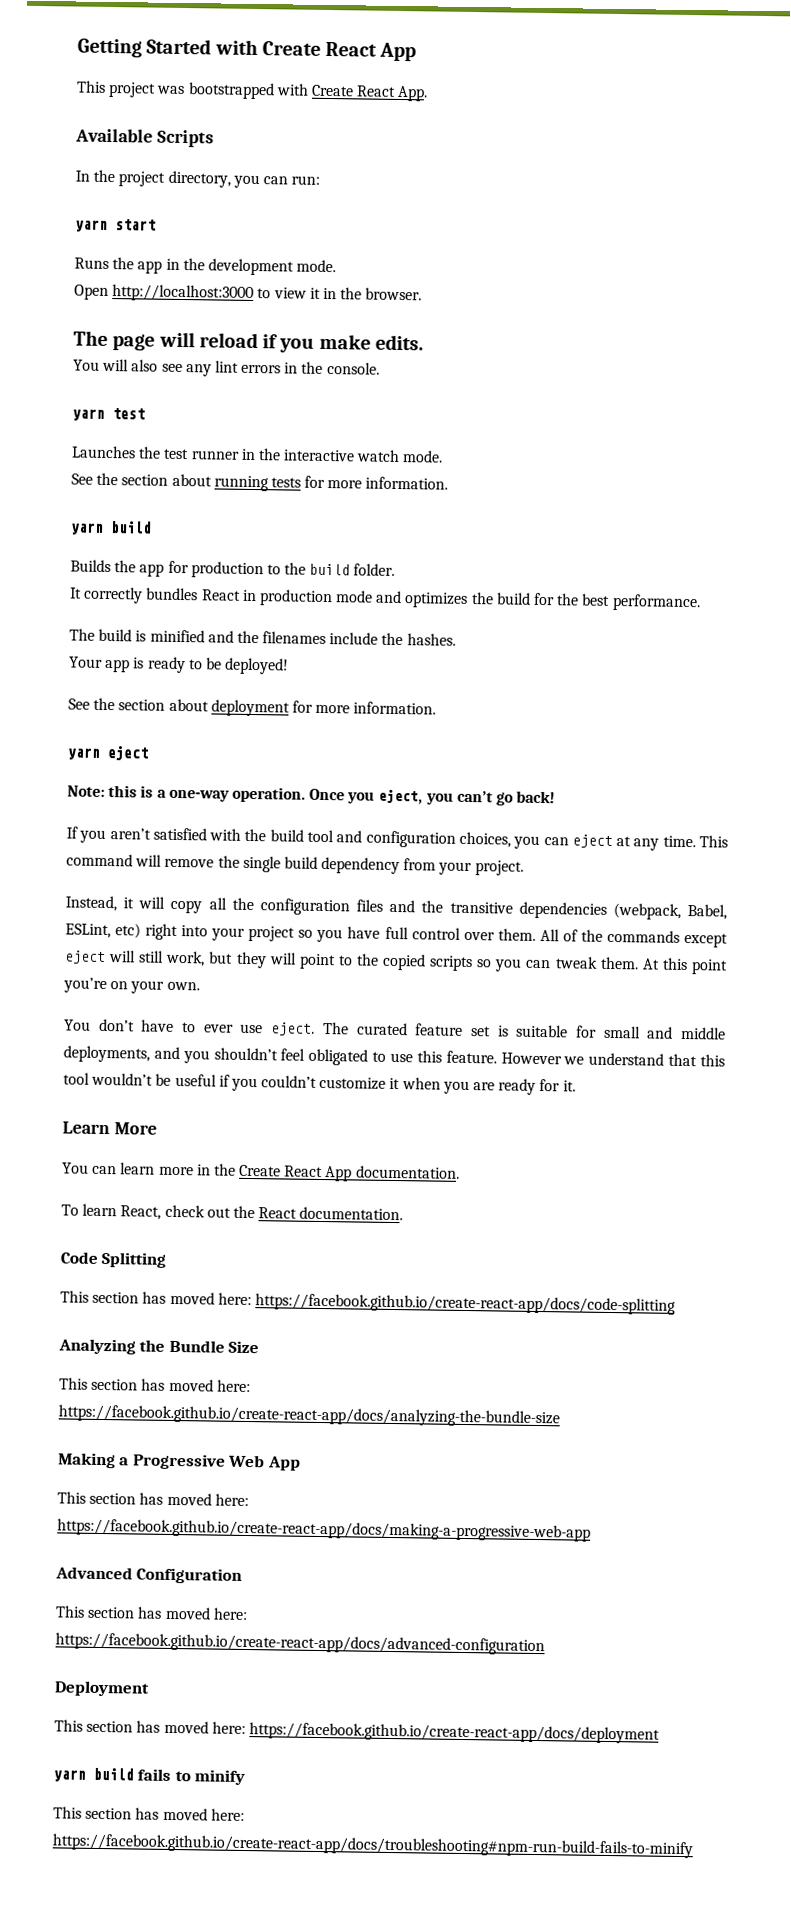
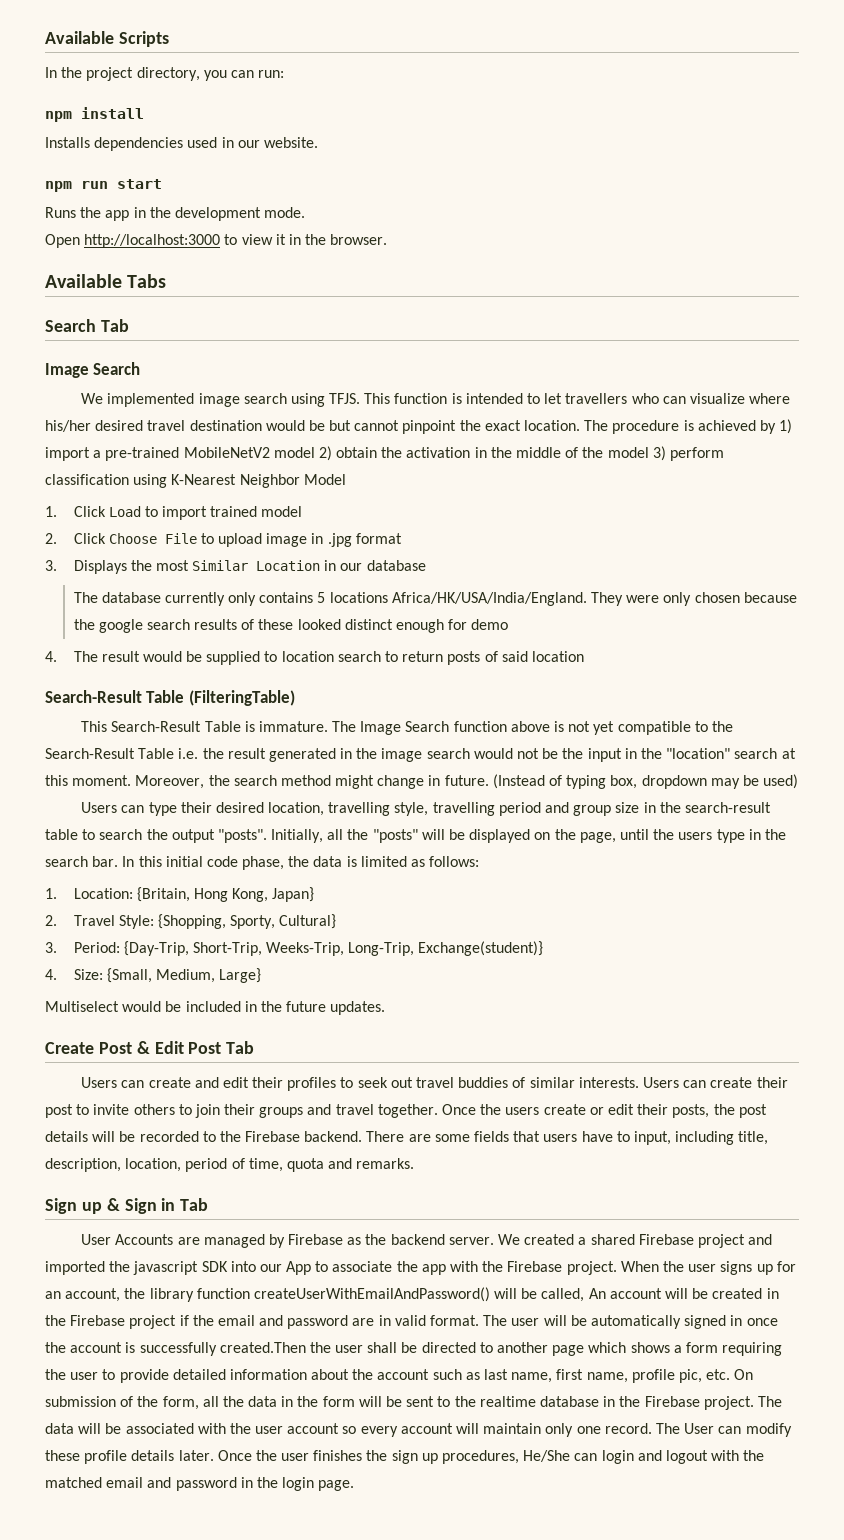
[77,38,417,62] [77,80,429,102] Getting Started with Create React App // This project was bootstrapped with Create React App. // -> (45, 37) none
[75,219,108,232] yarn -> [45,107,144,122] [45,137,318,151] [45,181,108,192] npm install // Installs dependencies used in our website. // npm run
[73,330,424,353] [73,358,380,377] [72,408,145,421] [71,445,444,463] [71,472,449,492] [70,521,152,535] [70,559,396,579] [70,586,701,612] [69,628,456,646] [69,656,290,675] [68,697,437,717] [67,745,149,761] [67,785,556,806] [66,826,728,851] [66,853,524,876] [65,895,727,920] [65,923,728,948] [64,950,728,975] [63,977,200,994] [64,1018,726,1040] [63,1045,725,1067] [63,1072,576,1095] [62,1121,157,1135] [62,1162,460,1182] [61,1203,404,1221] [60,1251,168,1268] [60,1290,676,1315] [58,1338,260,1355] [59,1377,251,1393] [58,1404,560,1428] [58,1452,301,1471] [57,1491,249,1507] [57,1518,591,1542] [55,1566,243,1584] [55,1605,248,1621] [55,1632,545,1656] [54,1680,150,1697] [54,1719,660,1744] [53,1767,246,1786] [53,1806,245,1821] [52,1833,693,1859] The page will reload if you make edits. // You will also see any lint errors in the console. // yarn test // Launches the test runner in the interactive watch mode. // See the section about running tests for more information. // yarn build // Builds the app for production to the build folder. // It correctly bundles React in production mode and optimizes the build for the best performance. // The build is minified and the filenames include the hashes. // Your app is ready to be deployed! // See the section about deployment for more information. // yarn eject // Note: this is a one-way operation. Once you eject, you can’t go back! // If you aren’t satisfied with the build tool and configuration choices, you can eject at any time. This command will remove the single build dependency from your project. // Instead, it will copy all the configuration files and the transitive dependencies (webpack, Babel, ESLint, etc) right into your project so you have full control over them. All of the commands except eject will still work, but they will point to the copied scripts so you can tweak them. At this point you’re on your own. // You don’t have to ever use eject. The curated feature set is suitable for small and middle deployments, and you shouldn’t feel obligated to use this feature. However we understand that this tool wouldn’t be useful if you couldn’t customize it when you are ready for it. // Learn More // You can learn more in the Create React App documentation. // To learn React, check out the React documentation. // Code Splitting // This section has moved here: https://facebook.github.io/create-react-app/docs/code-splitting // Analyzing the Bundle Size // This section has moved here: https://facebook.github.io/create-react-app/docs/analyzing-the-bundle-size // Making a Progressive Web App // This section has moved here: https://facebook.github.io/create-react-app/docs/making-a-progressive-web-app // Advanced Configuration // This section has moved here: https://facebook.github.io/create-react-app/docs/advanced-configuration // Deployment // This section has moved here: https://facebook.github.io/create-react-app/docs/deployment // yarn build fails to minify // This section has moved here: https://facebook.github.io/create-react-app/docs/troubleshooting#npm-run-build-fails-to-minify -> [45,274,167,288] [45,319,129,332] [45,362,141,378] [81,393,791,407] [45,419,793,434] [45,446,724,461] [45,474,346,488] [45,506,303,520] [45,533,402,547] [45,560,426,574] [73,592,797,606] [73,619,509,633] [45,651,584,665] [45,690,295,706] [81,721,733,735] [45,748,796,762] [45,774,799,789] [81,802,771,816] [45,829,786,843] [45,856,480,870] [45,887,315,902] [45,914,337,929] [45,941,544,956] [45,968,262,983] [45,1001,386,1015] [45,1041,255,1054] [81,1077,788,1091] [45,1104,767,1118] [45,1131,769,1145] [45,1158,415,1172] [45,1198,209,1214] [81,1234,773,1248] [45,1261,796,1275] [45,1287,779,1302] [45,1315,778,1329] [45,1342,783,1356] [45,1369,754,1383] [45,1396,782,1410] [45,1423,792,1437] [45,1450,765,1464] [45,1477,355,1491] Available Tabs // Search Tab // Image Search // We implemented image search using TFJS. This function is intended to let travellers who can visualize where his/her desired travel destination would be but cannot pinpoint the exact location. The procedure is achieved by 1) import a pre-trained MobileNetV2 model 2) obtain the activation in the middle of the model 3) perform classification using K-Nearest Neighbor Model // 1. Click Load to import trained model // 2. Click Choose File to upload image in .jpg format // 3. Displays the most Similar Location in our database // The database currently only contains 5 locations Africa/HK/USA/India/England. They were only chosen because the google search results of these looked distinct enough for demo // 4. The result would be supplied to location search to return posts of said location // Search-Result Table (FilteringTable) // This Search-Result Table is immature. The Image Search function above is not yet compatible to the Search-Result Table i.e. the result generated in the image search would not be the input in the "location" search at this moment. Moreover, the search method might change in future. (Instead of typing box, dropdown may be used) // Users can type their desired location, travelling style, travelling period and group size in the search-result table to search the output "posts". Initially, all the "posts" will be displayed on the page, until the users type in the search bar. In this initial code phase, the data is limited as follows: // 1. Location: {Britain, Hong Kong, Japan} // 2. Travel Style: {Shopping, Sporty, Cultural} // 3. Period: {Day-Trip, Short-Trip, Weeks-Trip, Long-Trip, Exchange(student)} // 4. Size: {Small, Medium, Large} // Multiselect would be included in the future updates. // Create Post & Edit Post Tab // Users can create and edit their profiles to seek out travel buddies of similar interests. Users can create their post to invite others to join their groups and travel together. Once the users create or edit their posts, the post details will be recorded to the Firebase backend. There are some fields that users have to input, including title, description, location, period of time, quota and remarks. // Sign up & Sign in Tab // User Accounts are managed by Firebase as the backend server. We created a shared Firebase project and imported the javascript SDK into our App to associate the app with the Firebase project. When the user signs up for an account, the library function createUserWithEmailAndPassword() will be called, An account will be created in the Firebase project if the email and password are in valid format. The user will be automatically signed in once the account is successfully created.Then the user shall be directed to another page which shows a form requiring the user to provide detailed information about the account such as last name, first name, profile pic, etc. On submission of the form, all the data in the form will be sent to the realtime database in the Firebase project. The data will be associated with the user account so every account will maintain only one record. The User can modify these profile details later. Once the user finishes the sign up procedures, He/She can login and logout with the matched email and password in the login page.

